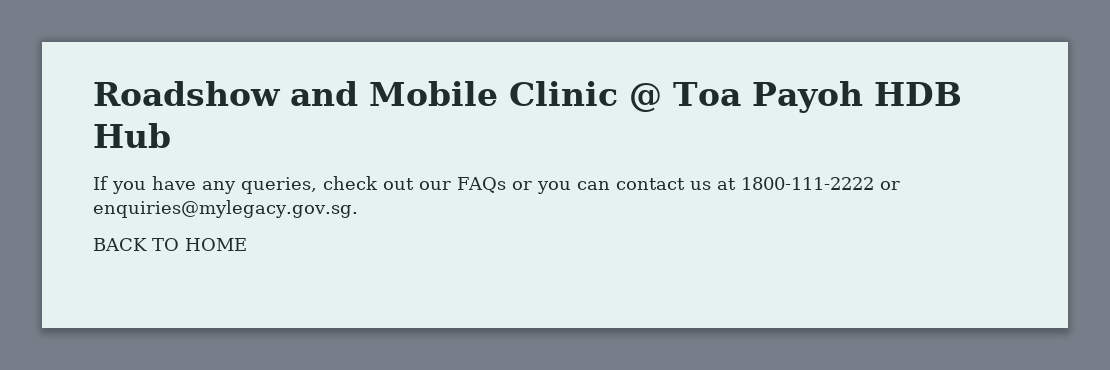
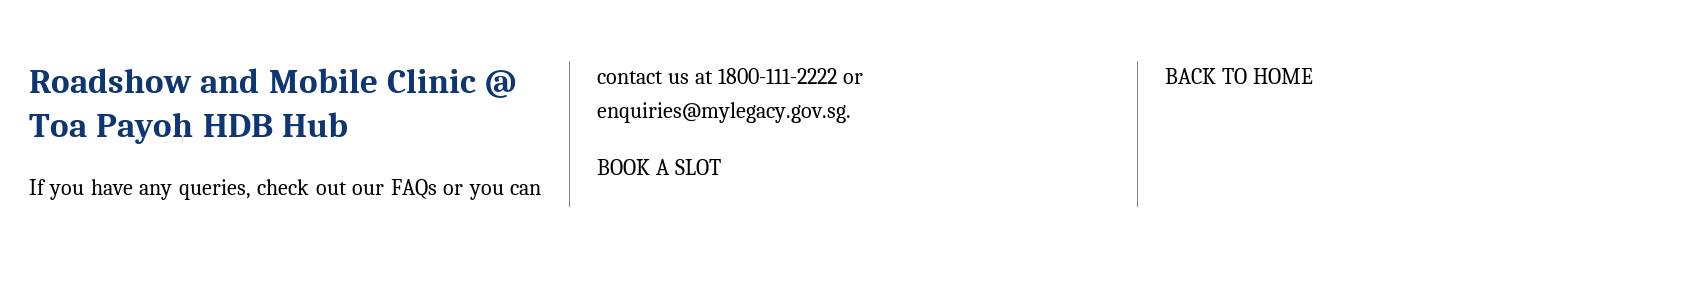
(358, 209) none -> [597,159,721,175] // BOOK A SLOT

